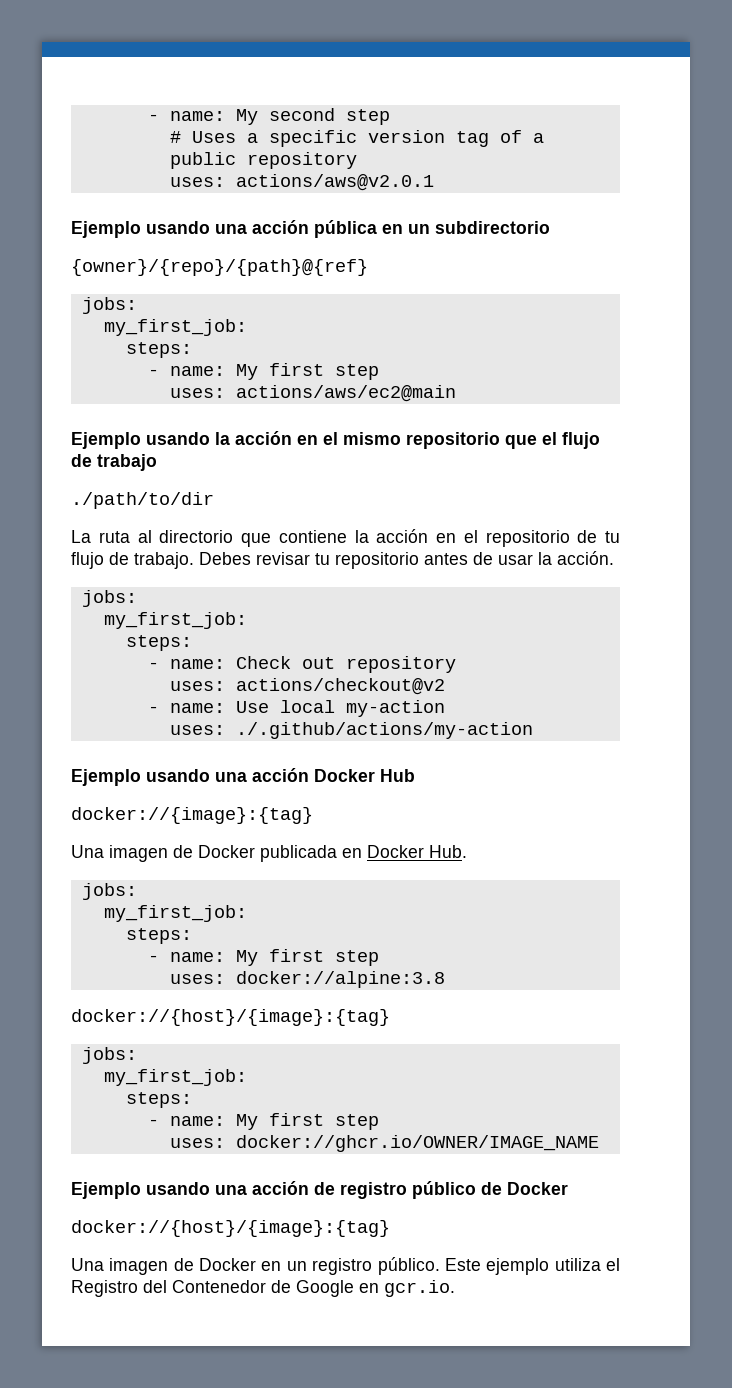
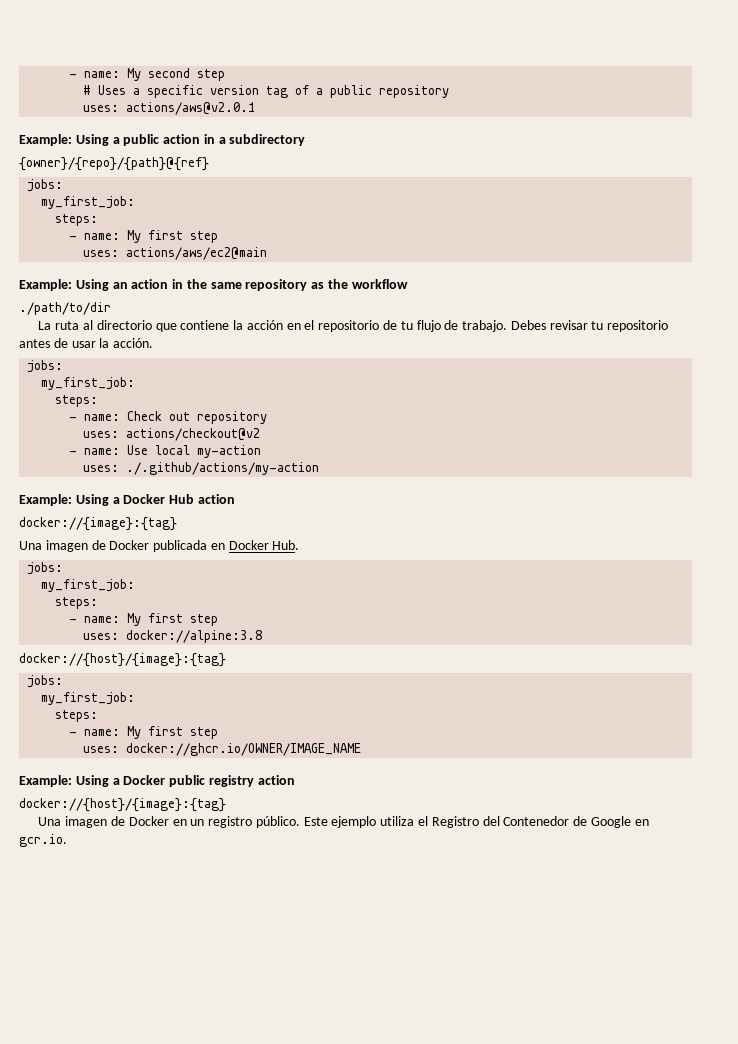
[71,220,550,238] Ejemplo usando una acción pública en un subdirectorio -> [19,134,306,146] Example: Using a public action in a subdirectory
[71,431,600,449] [71,454,157,471] Ejemplo usando la acción en el mismo repositorio que el flujo de trabajo -> [19,279,408,291] Example: Using an action in the same repository as the workflow
[71,768,309,786] Ejemplo usando una acción -> [19,494,120,506] Example: Using a
(415, 775) none -> [197,494,235,504] action
[71,1181,568,1199] Ejemplo usando una acción de registro público de Docker -> [19,775,295,787] Example: Using a Docker public registry action

